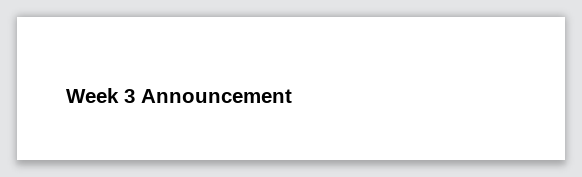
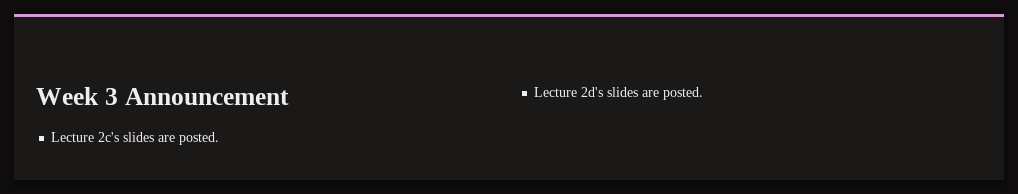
(292, 96) none -> [51,132,220,145] [534,87,704,100] // Lecture 2c's slides are posted. // Lecture 2d's slides are posted.

